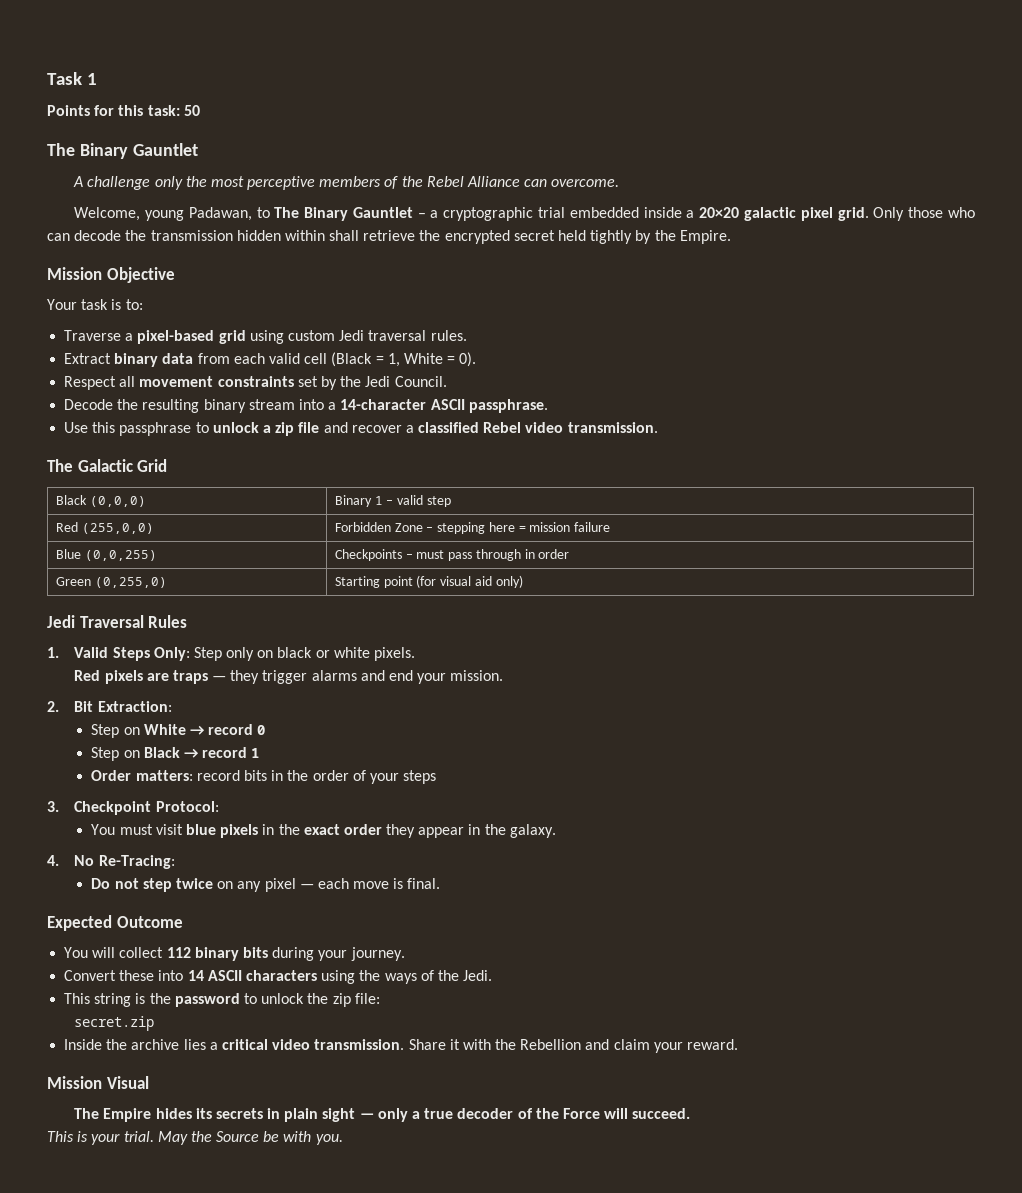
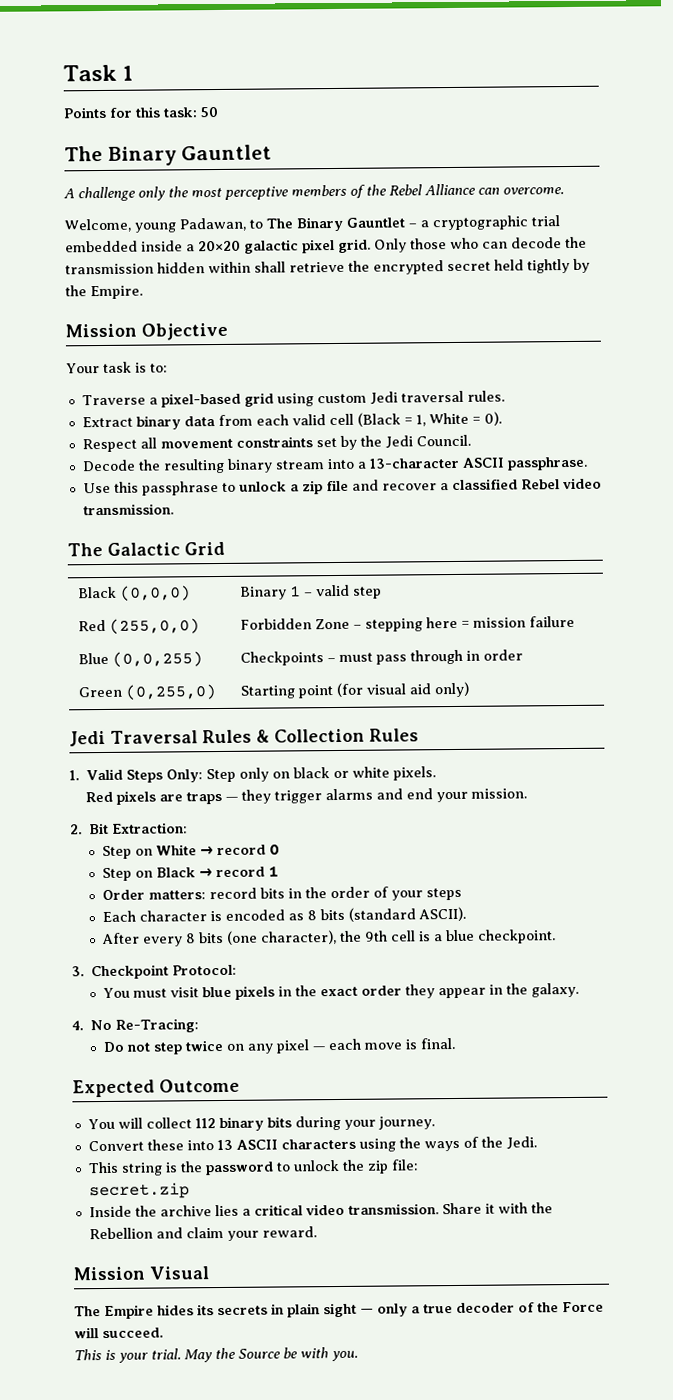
[340,399,427,410] 14-character -> [368,457,460,469] 13-character
(188, 621) none -> [255,728,419,743] & Collection Rules
(437, 777) none -> [102,906,467,923] [101,929,557,947] // Each character is encoded as 8 bits (standard ASCII). // After every 8 bits (one character), the 9th cell is a blue checkpoint.
[187,970,204,981] 14 -> [216,1139,233,1151] 13

